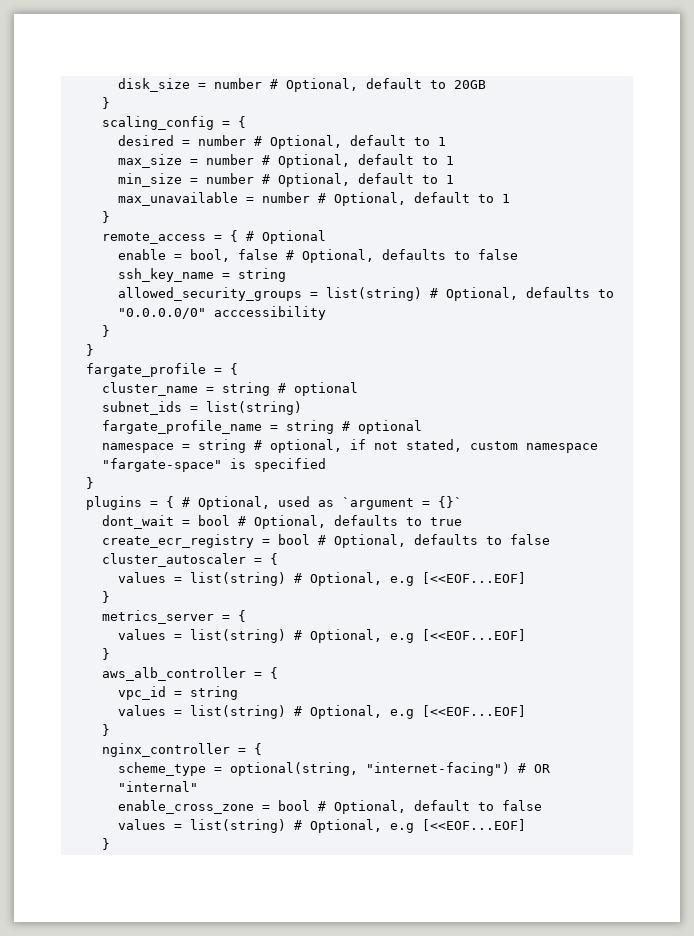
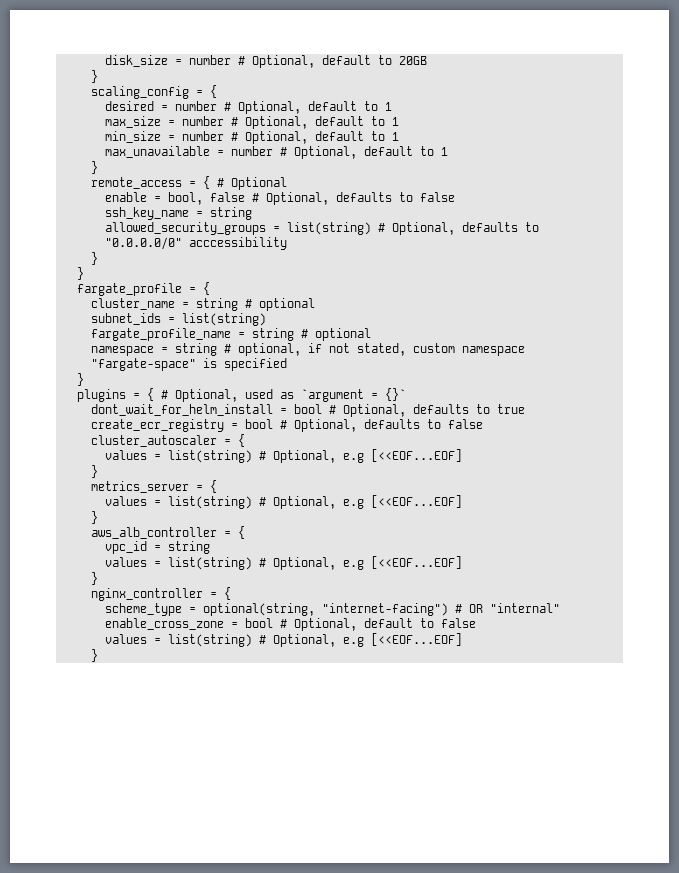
[101,515,174,529] dont_wait -> [90,404,273,416] dont_wait_for_helm_install

